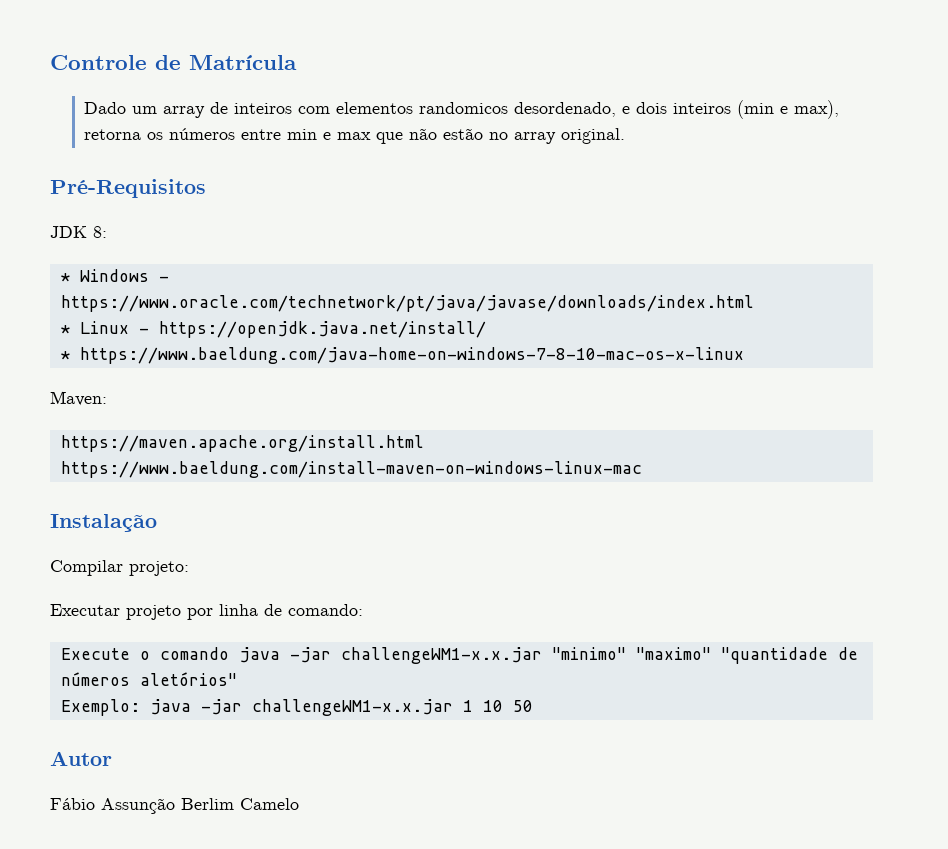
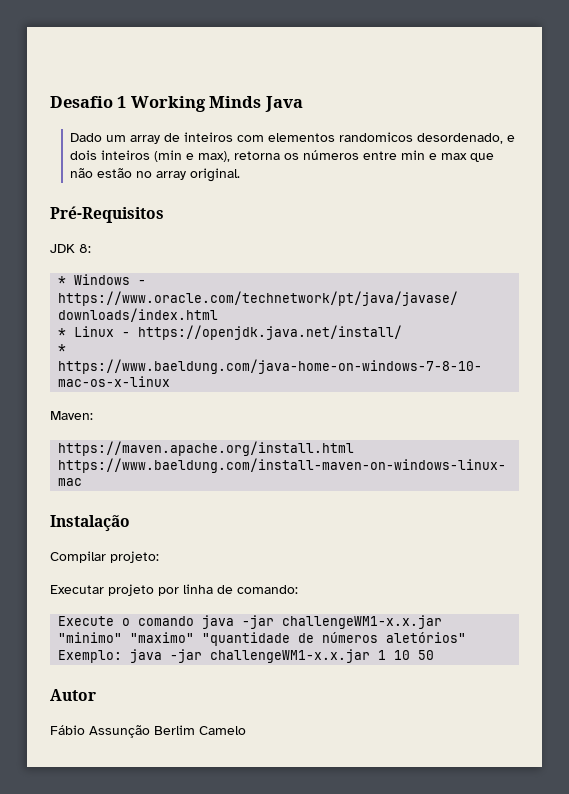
[50,55,297,70] Controle de Matrícula -> [50,96,303,112] Desafio 1 Working Minds Java

